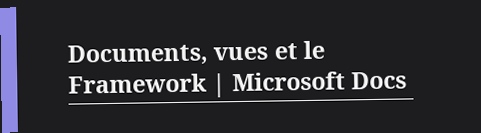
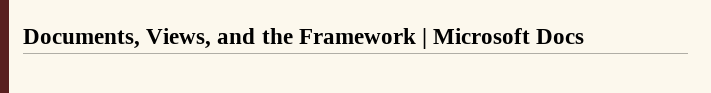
[213,40,326,61] vues et le -> [146,28,293,49] Views, and the

